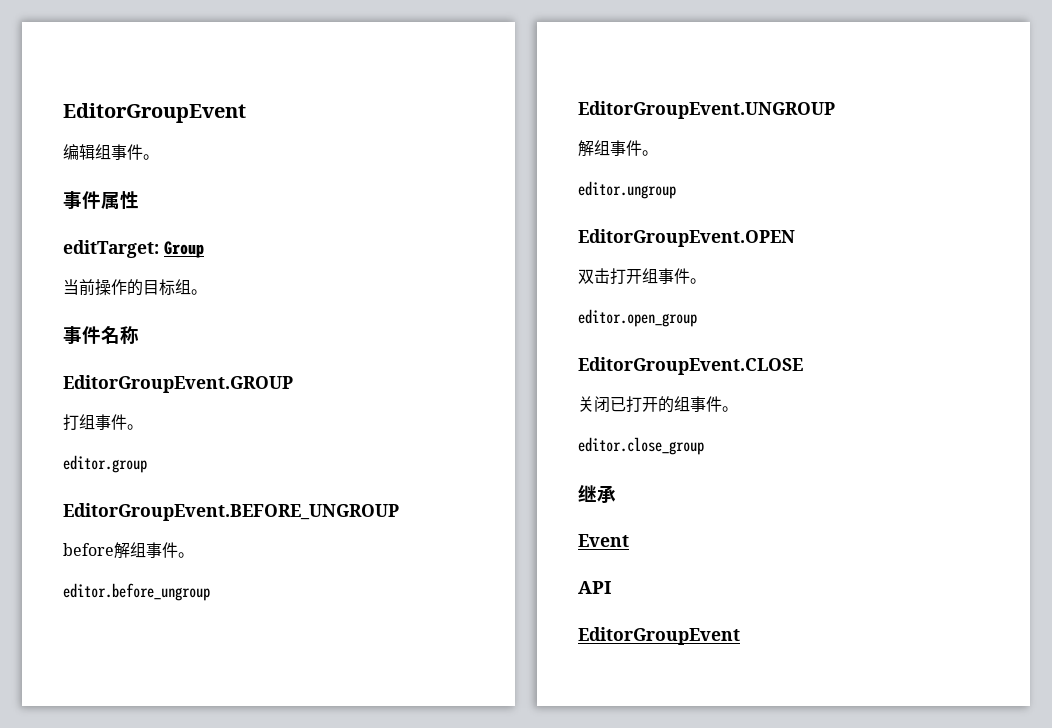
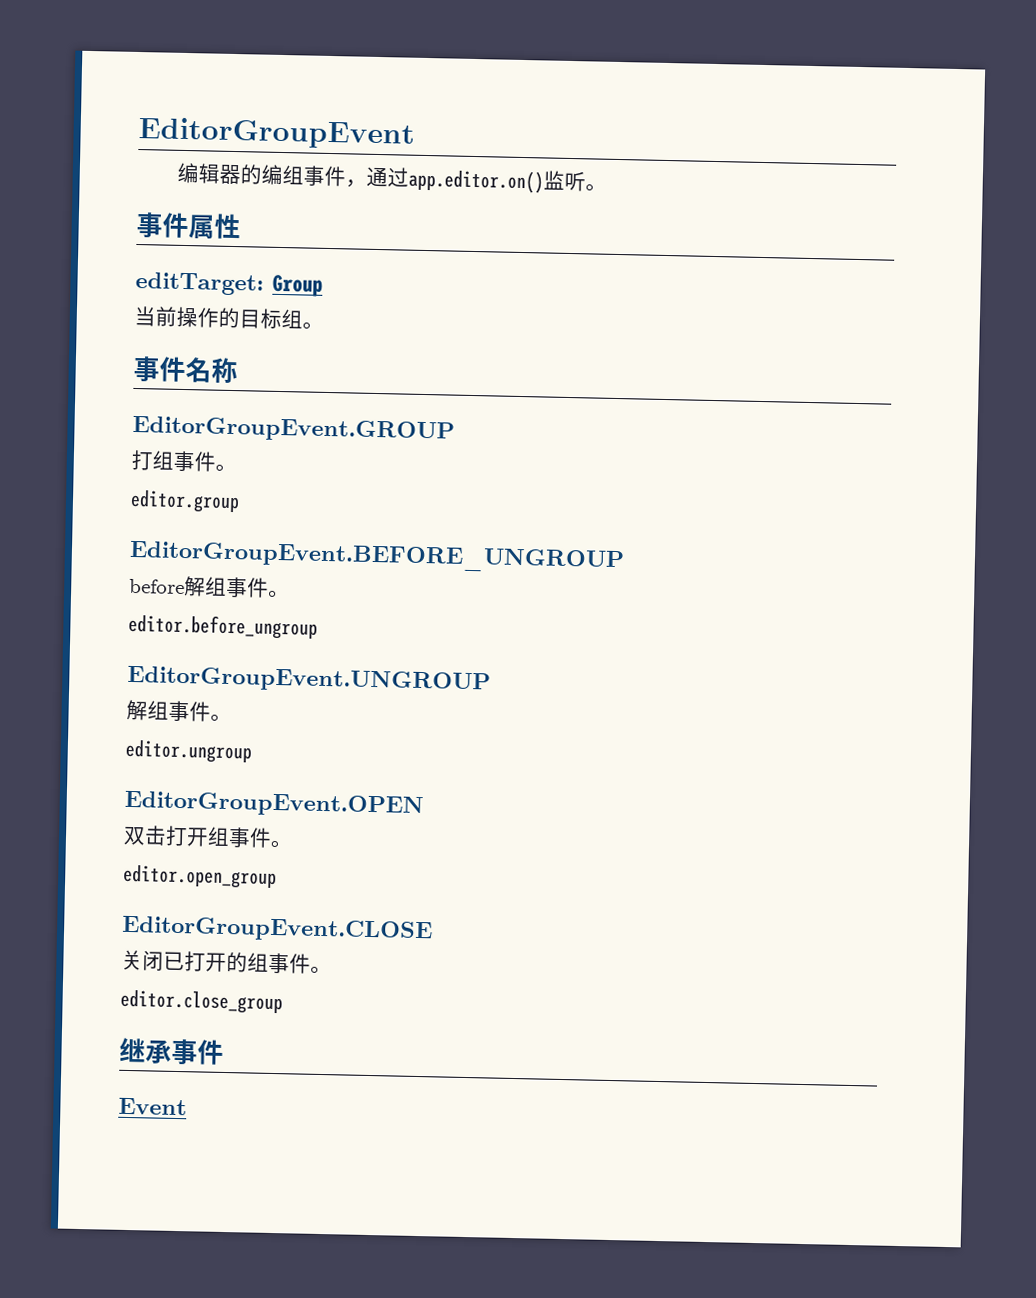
[95,144,143,160] 组事件 -> [218,164,586,194] 器的编组事件，通过app.editor.on()监听
(616, 494) none -> [171,1038,224,1065] 事件
[578,581,611,594] [578,627,740,645] // API // EditorGroupEvent -> (187, 1106) none

